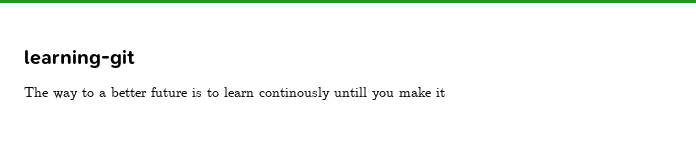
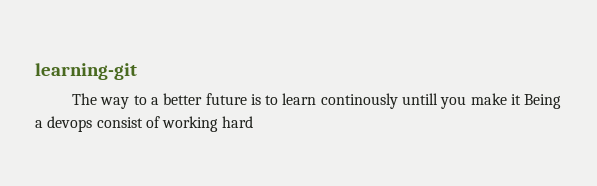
(445, 92) none -> [524,94,562,109] [35,116,253,132] Being a devops consist of working hard

